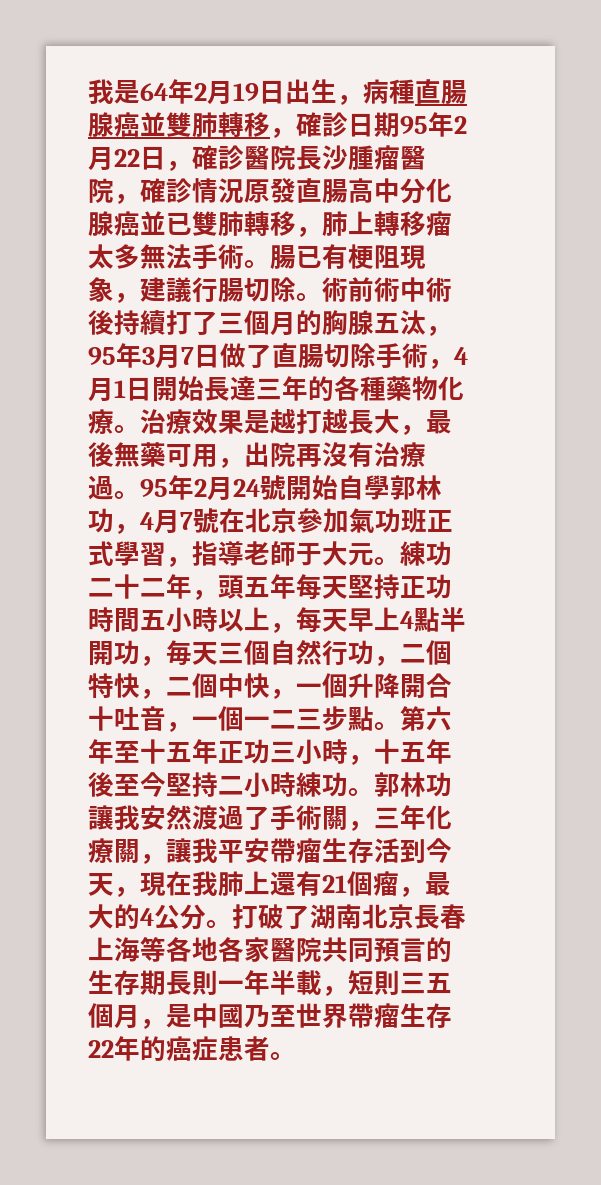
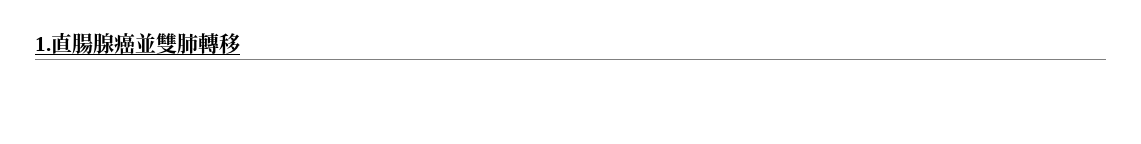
[88,79,415,105] 我是64年2月19日出生，病種 -> [35,37,51,51] 1.
[270,112,467,138] [88,145,426,171] [88,178,452,204] [88,211,452,237] [88,244,426,269] [88,277,452,303] [88,310,452,336] [88,343,468,369] [88,376,464,402] [88,409,452,435] [88,442,426,468] [88,475,442,501] [88,508,453,534] [88,541,452,567] [88,574,452,600] [88,607,466,633] [88,640,452,666] [88,673,452,699] [88,706,452,732] [88,739,452,765] [88,772,452,798] [88,805,452,831] [88,838,452,864] [88,871,451,897] [88,904,466,930] [88,937,452,963] [88,970,452,996] [88,1003,452,1029] [88,1036,296,1061] ，確診日期95年2月22日，確診醫院長沙腫瘤醫院，確診情況原發直腸高中分化腺癌並已雙肺轉移，肺上轉移瘤太多無法手術。腸已有梗阻現象，建議行腸切除。術前術中術後持續打了三個月的胸腺五汰，95年3月7日做了直腸切除手術，4月1日開始長達三年的各種藥物化療。治療效果是越打越長大，最後無藥可用，出院再沒有治療過。95年2月24號開始自學郭林功，4月7號在北京參加氣功班正式學習，指導老師于大元。練功二十二年，頭五年每天堅持正功時間五小時以上，每天早上4點半開功，毎天三個自然行功，二個特快，二個中快，一個升降開合十吐音，一個一二三步點。第六年至十五年正功三小時，十五年後至今堅持二小時練功。郭林功讓我安然渡過了手術關，三年化療關，讓我平安帶瘤生存活到今天，現在我肺上還有21個瘤，最大的4公分。打破了湖南北京長春上海等各地各家醫院共同預言的生存期長則一年半載，短則三五個月，是中國乃至世界帶瘤生存22年的癌症患者。 -> (240, 43) none

